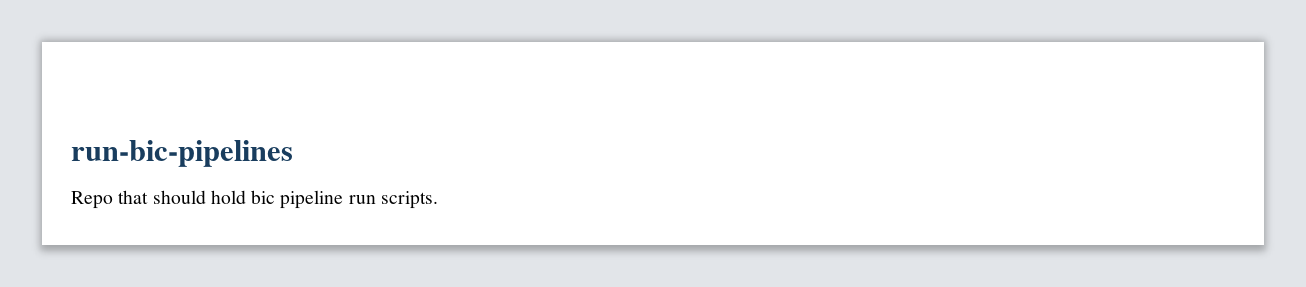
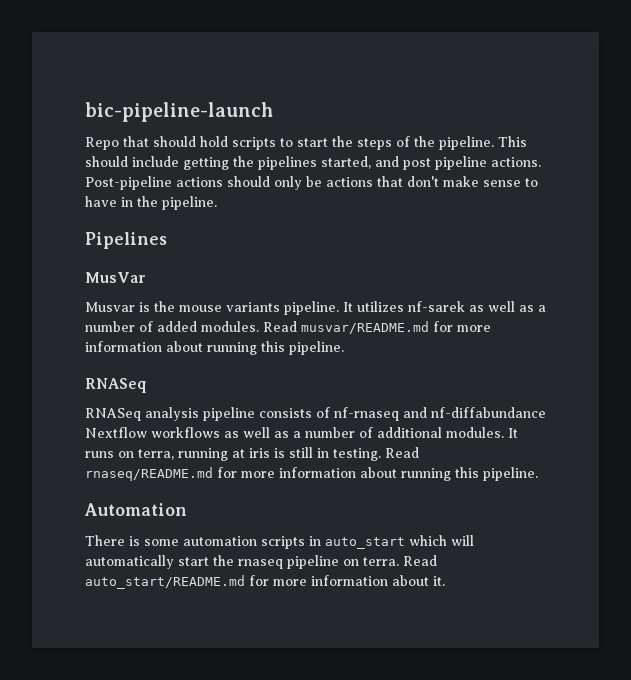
[71,140,293,167] run-bic-pipelines -> [85,102,273,122] bic-pipeline-launch
[251,190,438,209] bic pipeline run scripts. -> [232,136,527,150] [85,156,541,170] [85,176,538,190] [85,196,217,210] [85,232,167,249] [85,272,146,283] [85,301,546,315] [85,321,491,334] [85,341,344,355] [85,378,146,393] [85,407,546,421] [85,427,518,438] [85,447,419,461] [85,467,538,481] [84,503,187,516] [85,535,474,549] [85,555,437,569] [85,575,445,589] scripts to start the steps of the pipeline. This should include getting the pipelines started, and post pipeline actions. Post-pipeline actions should only be actions that don't make sense to have in the pipeline. // Pipelines // MusVar // Musvar is the mouse variants pipeline. It utilizes nf-sarek as well as a number of added modules. Read musvar/README.md for more information about running this pipeline. // RNASeq // RNASeq analysis pipeline consists of nf-rnaseq and nf-diffabundance Nextflow workflows as well as a number of additional modules. It runs on terra, running at iris is still in testing. Read rnaseq/README.md for more information about running this pipeline. // Automation // There is some automation scripts in auto_start which will automatically start the rnaseq pipeline on terra. Read auto_start/README.md for more information about it.

